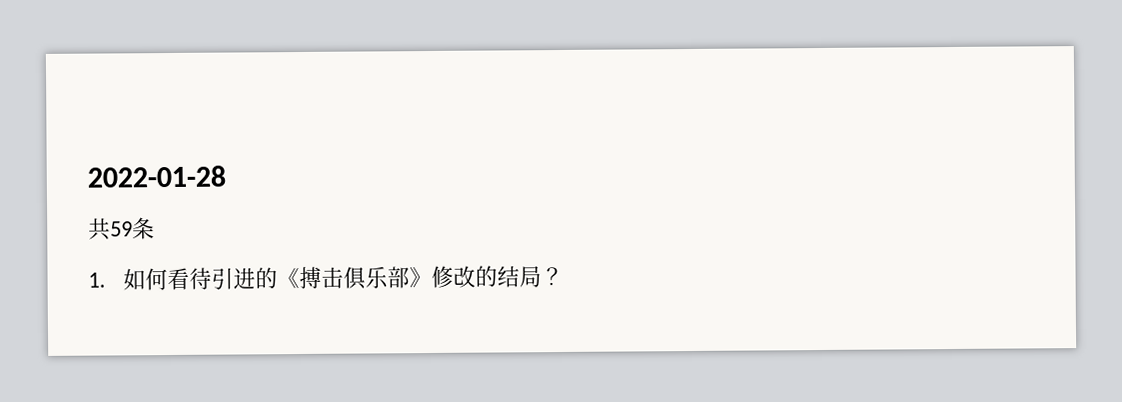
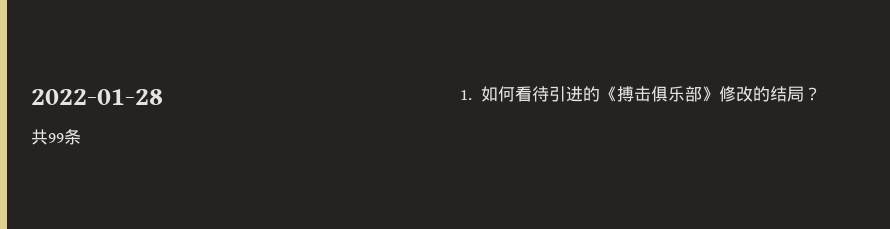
[110,221,133,237] 59 -> [48,133,64,143] 99

